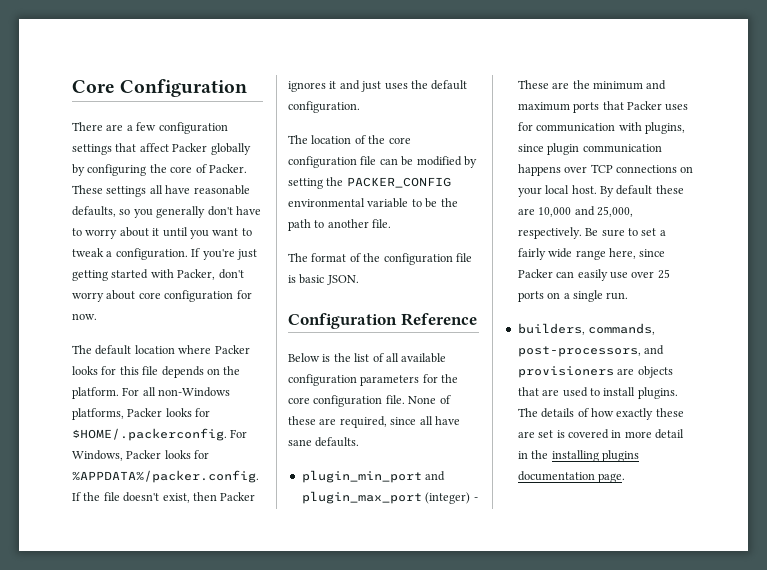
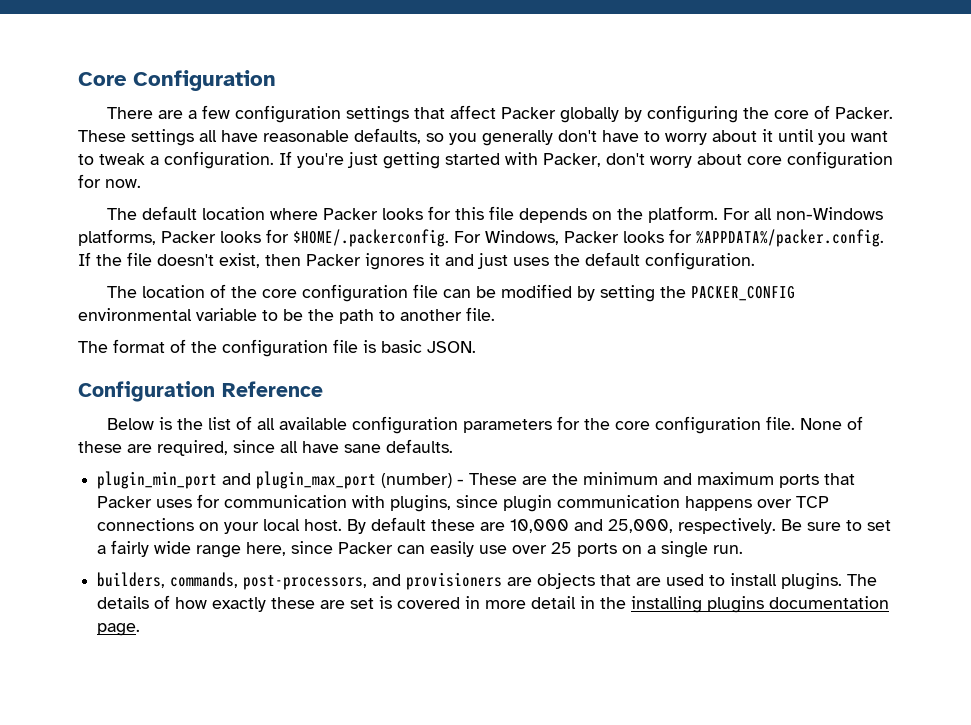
[425,492,471,504] (integer) -> [381,473,453,488] (number)

